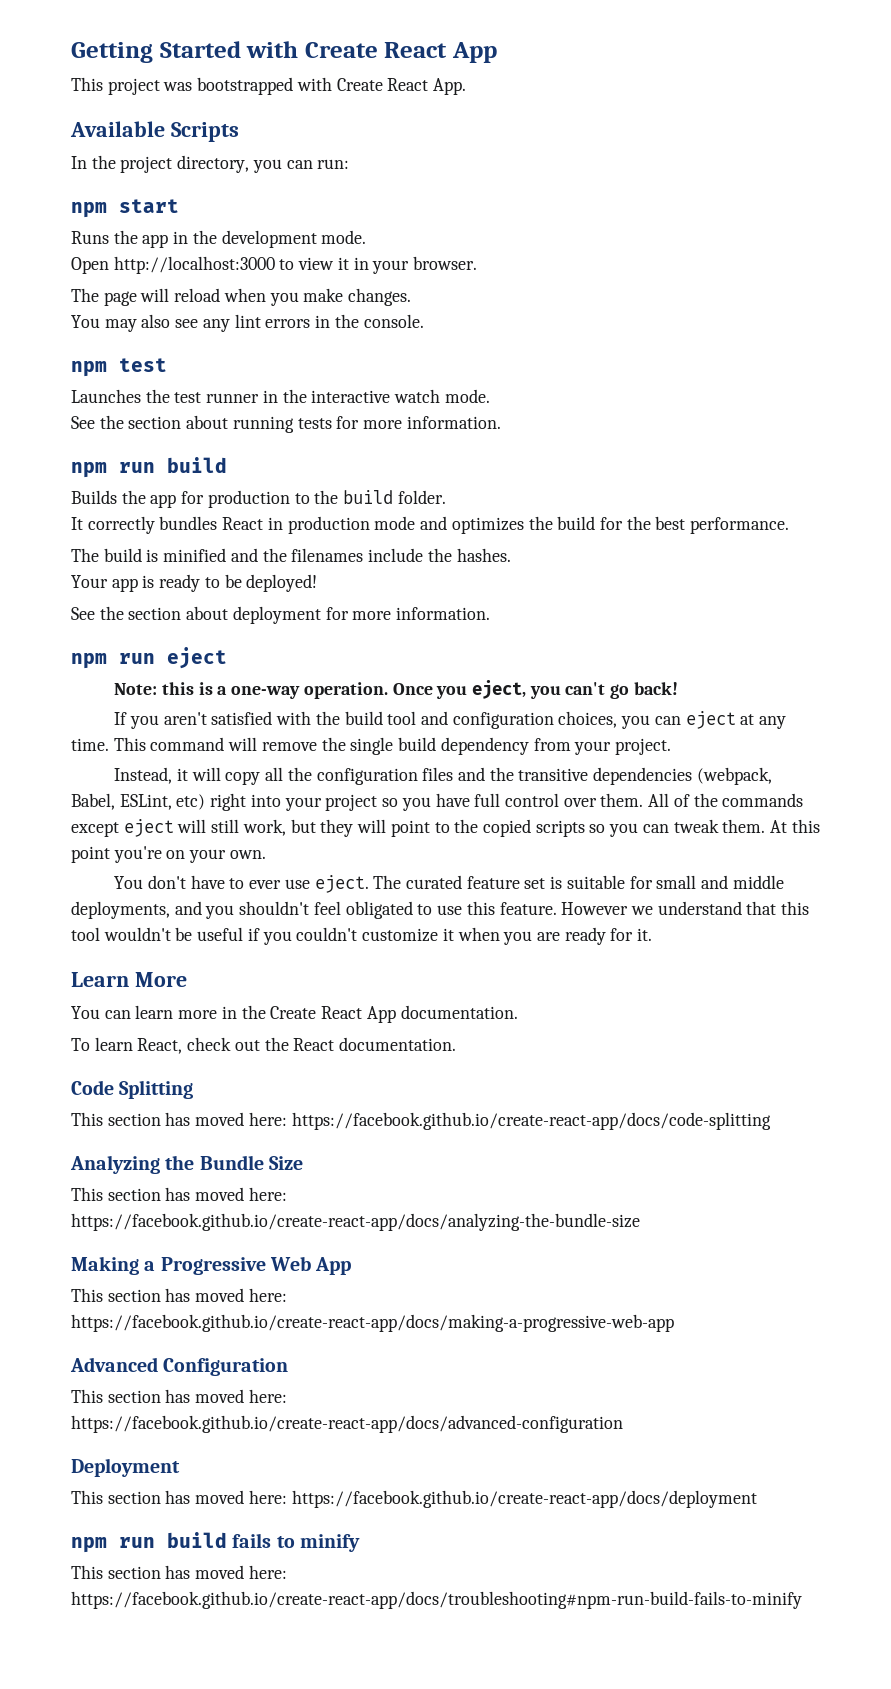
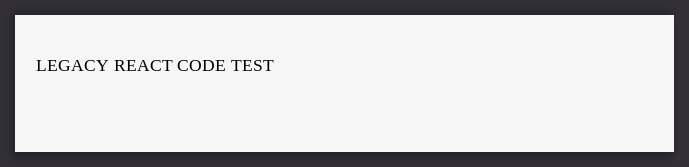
[71,41,498,63] [71,77,467,95] [70,121,239,142] [71,155,350,173] [71,199,179,218] [71,230,367,248] [71,256,478,274] [71,288,412,306] [71,314,424,332] [71,358,167,377] [71,389,490,403] [71,415,501,433] [71,457,227,478] [71,490,446,508] [71,516,790,534] [71,548,511,562] [71,574,318,592] [71,606,491,624] [71,647,227,669] [114,680,678,699] [114,711,787,729] [71,737,671,755] [114,767,772,785] [71,793,804,811] [71,819,820,837] [71,846,266,863] [114,875,784,893] [71,901,810,919] [71,927,653,945] [71,972,187,987] [71,1005,518,1023] [71,1037,457,1054] [71,1080,194,1099] [71,1112,771,1130] [70,1155,303,1174] [71,1187,287,1201] [71,1213,640,1231] [71,1256,352,1275] [71,1288,287,1302] [71,1314,674,1332] [70,1357,289,1376] [71,1389,287,1403] [71,1415,623,1433] [71,1458,180,1477] [71,1490,757,1508] [71,1532,360,1553] [71,1565,287,1579] [71,1591,802,1609] Getting Started with Create React App // This project was bootstrapped with Create React App. // Available Scripts // In the project directory, you can run: // npm start // Runs the app in the development mode. // Open http://localhost:3000 to view it in your browser. // The page will reload when you make changes. // You may also see any lint errors in the console. // npm test // Launches the test runner in the interactive watch mode. // See the section about running tests for more information. // npm run build // Builds the app for production to the build folder. // It correctly bundles React in production mode and optimizes the build for the best performance. // The build is minified and the filenames include the hashes. // Your app is ready to be deployed! // See the section about deployment for more information. // npm run eject // Note: this is a one-way operation. Once you eject, you can't go back! // If you aren't satisfied with the build tool and configuration choices, you can eject at any time. This command will remove the single build dependency from your project. // Instead, it will copy all the configuration files and the transitive dependencies (webpack, Babel, ESLint, etc) right into your project so you have full control over them. All of the commands except eject will still work, but they will point to the copied scripts so you can tweak them. At this point you're on your own. // You don't have to ever use eject. The curated feature set is suitable for small and middle deployments, and you shouldn't feel obligated to use this feature. However we understand that this tool wouldn't be useful if you couldn't customize it when you are ready for it. // Learn More // You can learn more in the Create React App documentation. // To learn React, check out the React documentation. // Code Splitting // This section has moved here: https://facebook.github.io/create-react-app/docs/code-splitting // Analyzing the Bundle Size // This section has moved here: https://facebook.github.io/create-react-app/docs/analyzing-the-bundle-size // Making a Progressive Web App // This section has moved here: https://facebook.github.io/create-react-app/docs/making-a-progressive-web-app // Advanced Configuration // This section has moved here: https://facebook.github.io/create-react-app/docs/advanced-configuration // Deployment // This section has moved here: https://facebook.github.io/create-react-app/docs/deployment // npm run build fails to minify // This section has moved here: https://facebook.github.io/create-react-app/docs/troubleshooting#npm-run-build-fails-to-minify -> [36,60,275,71] LEGACY REACT CODE TEST

